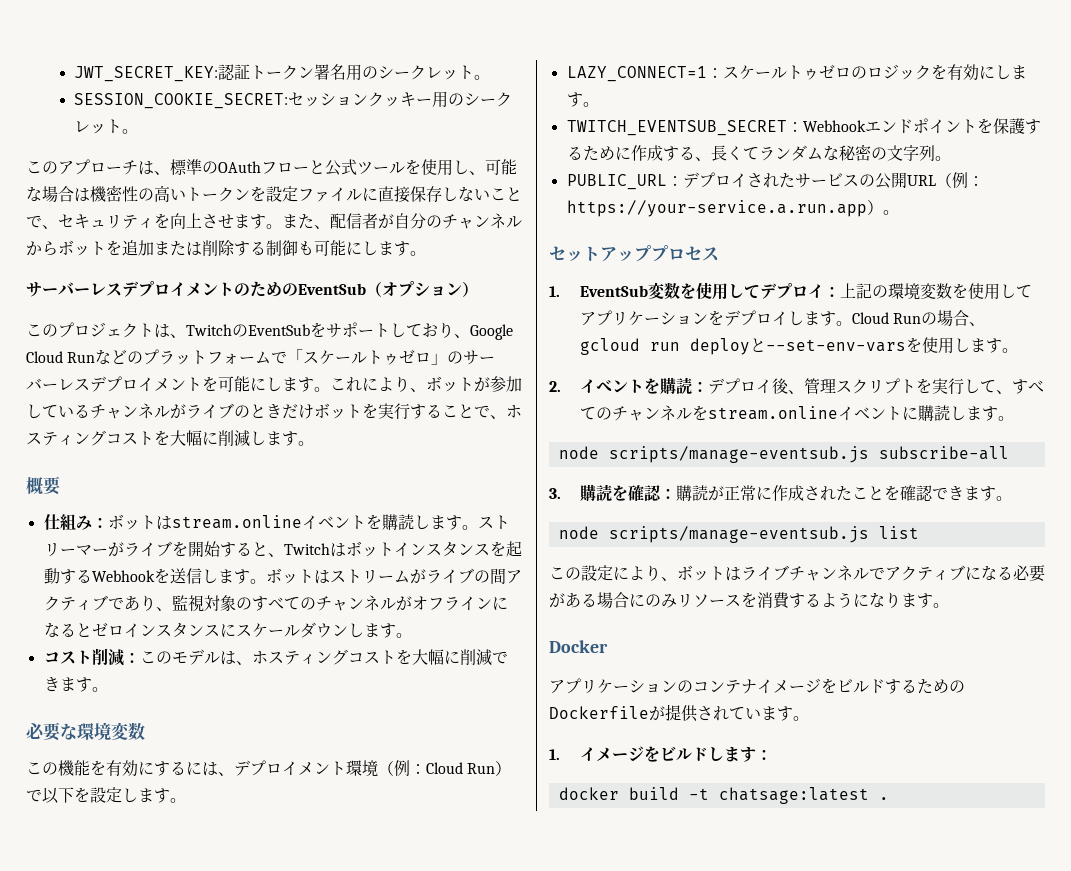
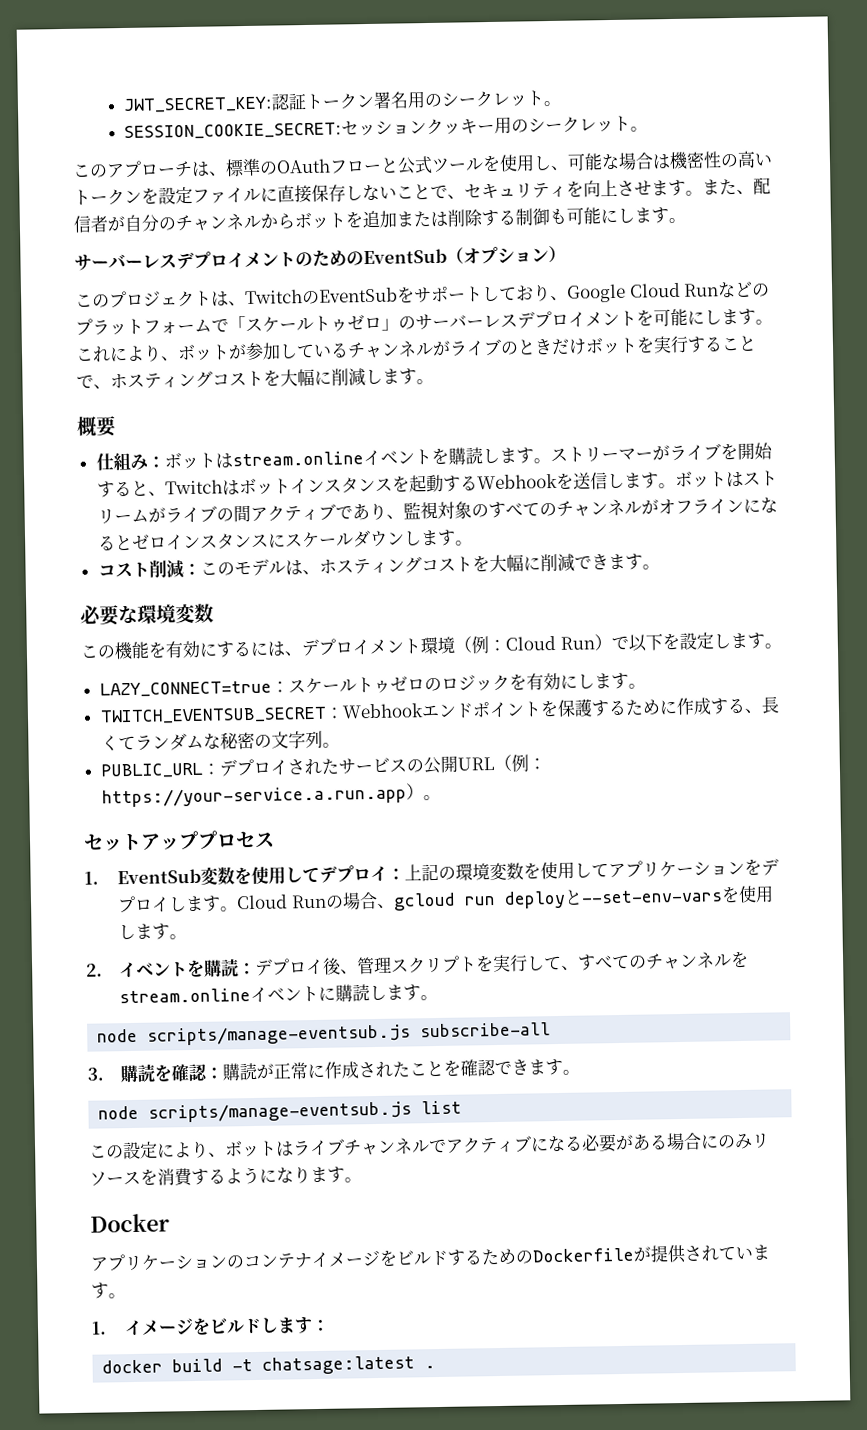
[566,66,707,82] LAZY_CONNECT=1 -> [99,680,272,698] LAZY_CONNECT=true

